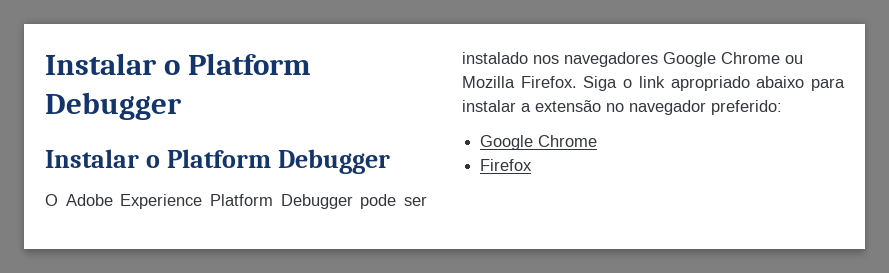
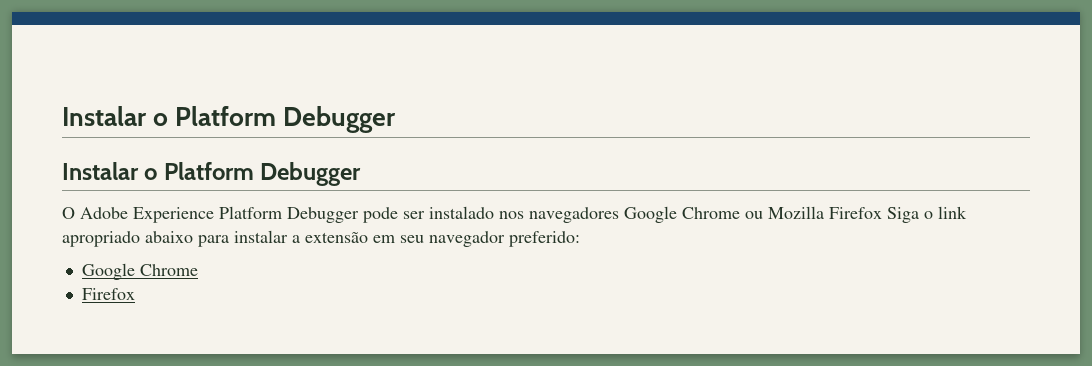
[520,76,577,88] Firefox. -> [829,207,882,219] Firefox
[606,103,624,112] no -> [373,235,424,243] em seu

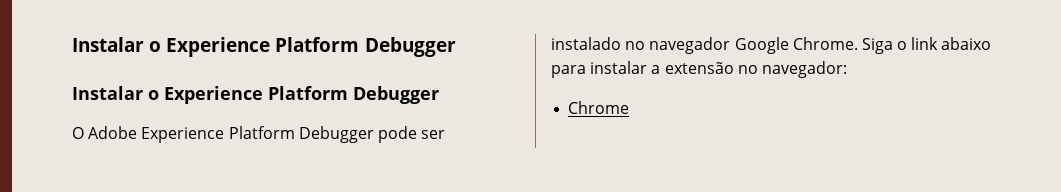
[62,106,169,126] Instalar o -> [72,37,271,57] Instalar o Experience
(158, 174) none -> [164,86,263,104] Experience
[499,206,882,223] nos navegadores Google Chrome ou Mozilla Firefox -> [625,37,858,54] no navegador Google Chrome.
[62,231,140,247] apropriado -> (939, 43) none
[373,231,580,247] [81,263,198,280] [81,288,135,300] em seu navegador preferido: // Google Chrome // Firefox -> [737,61,847,78] [568,101,630,114] no navegador: // Chrome

